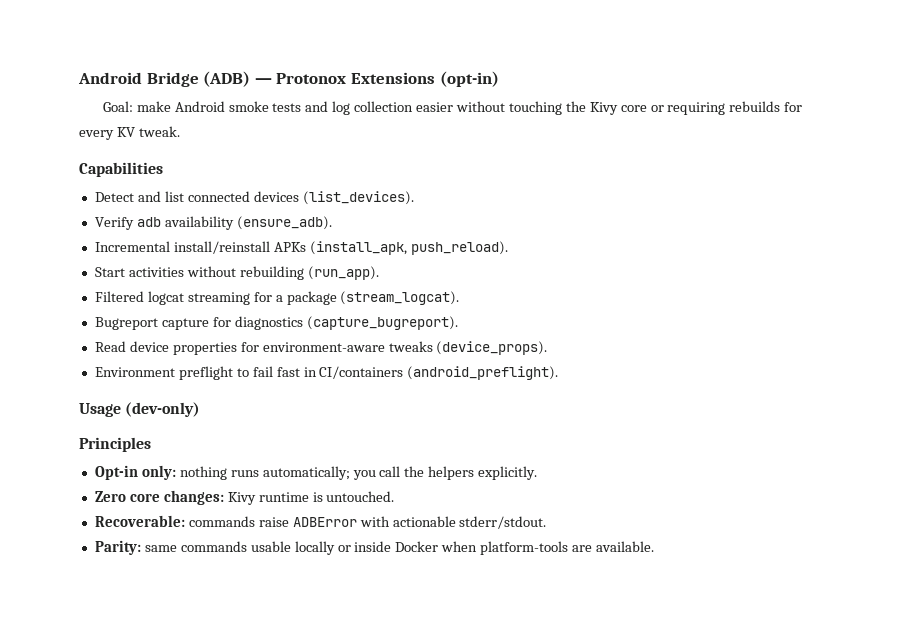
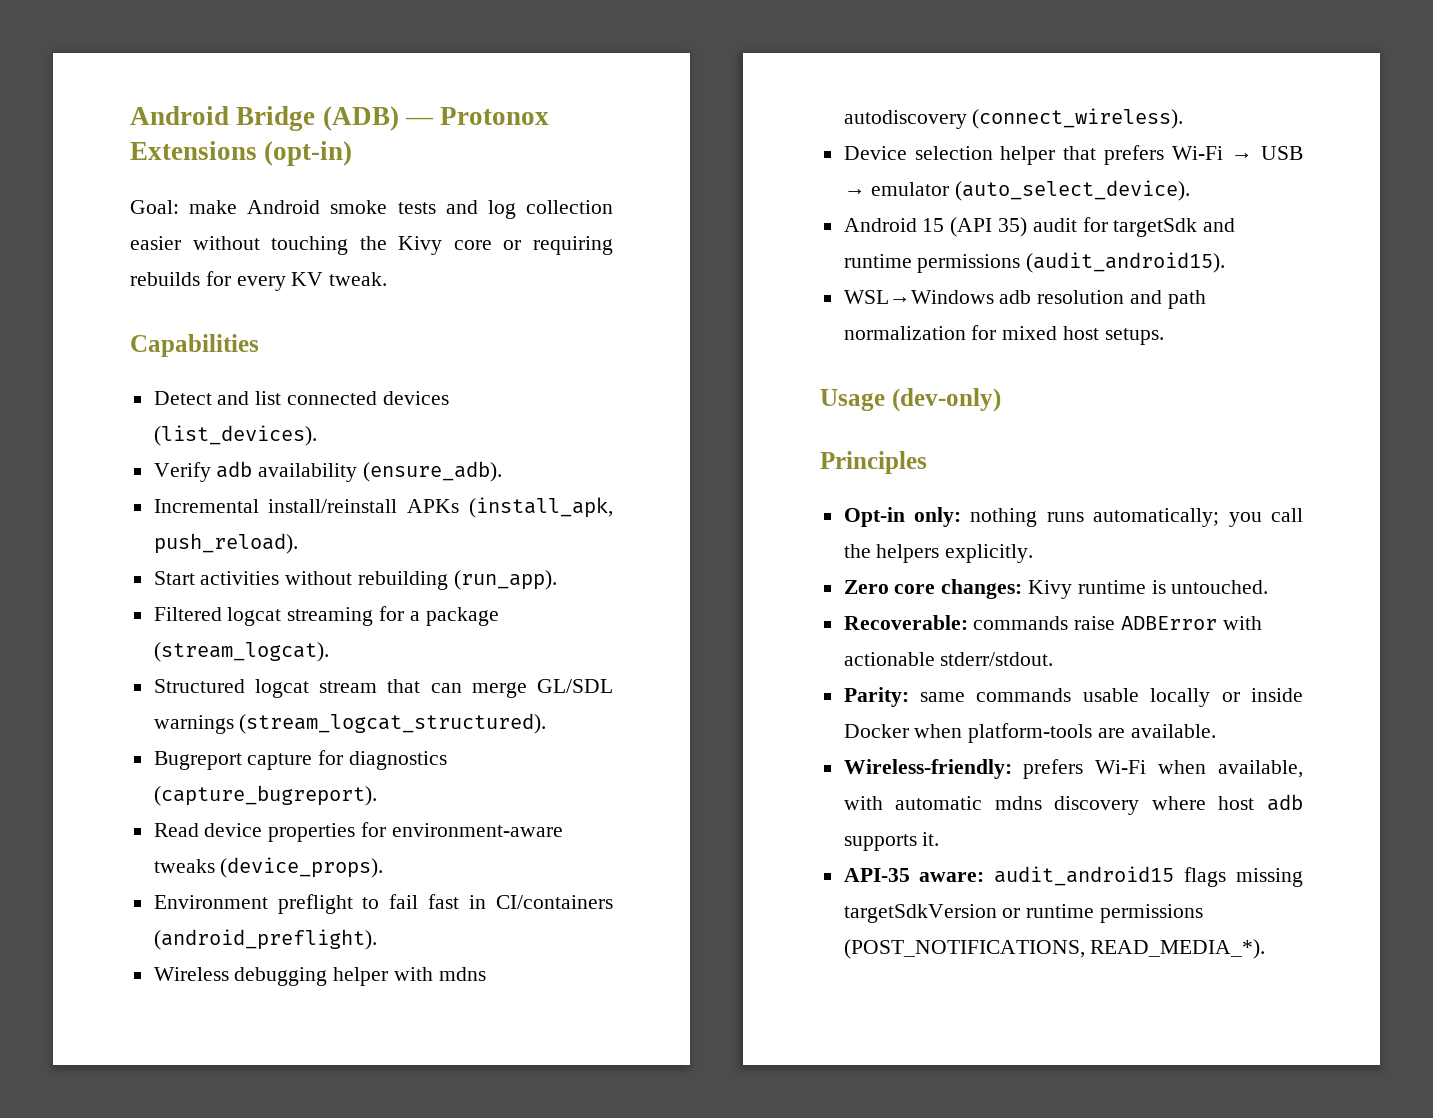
(460, 298) none -> [153,679,613,698] [153,713,547,734] // Structured logcat stream that can merge GL/SDL warnings (stream_logcat_structured).
(559, 373) none -> [153,967,486,986] [843,108,1184,129] [843,145,1303,165] [843,180,1191,201] [843,217,1236,237] [843,252,1226,273] [843,290,1206,309] [843,325,1164,345] // Wireless debugging helper with mdns autodiscovery (connect_wireless). // Device selection helper that prefers Wi‑Fi → USB → emulator (auto_select_device). // Android 15 (API 35) audit for targetSdk and runtime permissions (audit_android15). // WSL→Windows adb resolution and path normalization for mixed host setups.
(655, 546) none -> [843,759,1303,779] [843,794,1303,815] [843,832,940,851] [843,866,1303,887] [843,904,1204,923] [843,939,1266,959] // Wireless-friendly: prefers Wi‑Fi when available, with automatic mdns discovery where host adb supports it. // API-35 aware: audit_android15 flags missing targetSdkVersion or runtime permissions (POST_NOTIFICATIONS, READ_MEDIA_*).

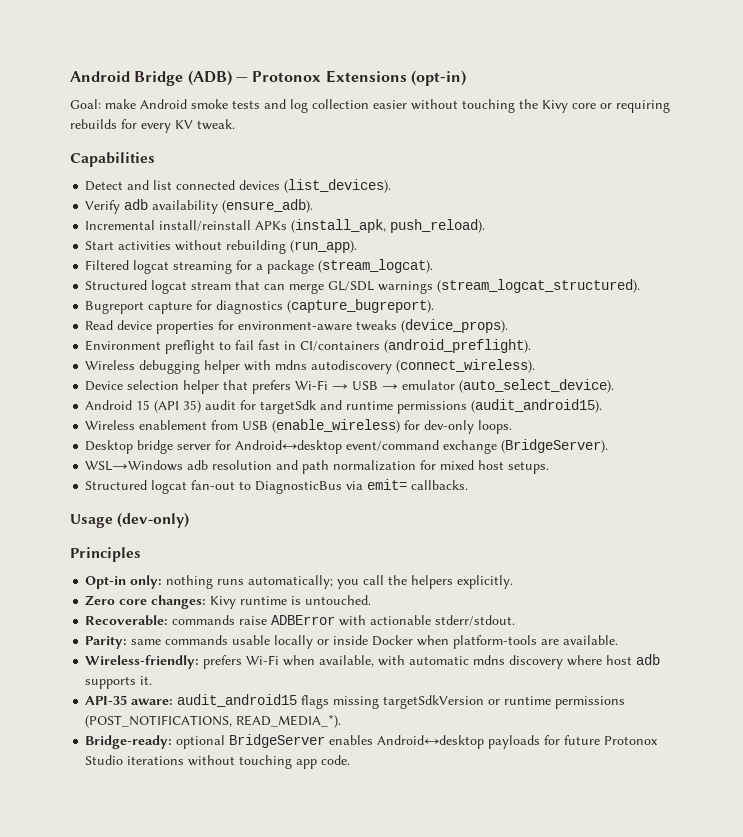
(1226, 262) none -> [85,419,513,434] [85,439,609,454] // Wireless enablement from USB (enable_wireless) for dev-only loops. // Desktop bridge server for Android↔desktop event/command exchange (BridgeServer).
(1164, 336) none -> [85,479,469,494] // Structured logcat fan-out to DiagnosticBus via emit= callbacks.
(1266, 949) none -> [85,734,659,749] [85,755,351,769] // Bridge-ready: optional BridgeServer enables Android↔desktop payloads for future Protonox Studio iterations without touching app code.

